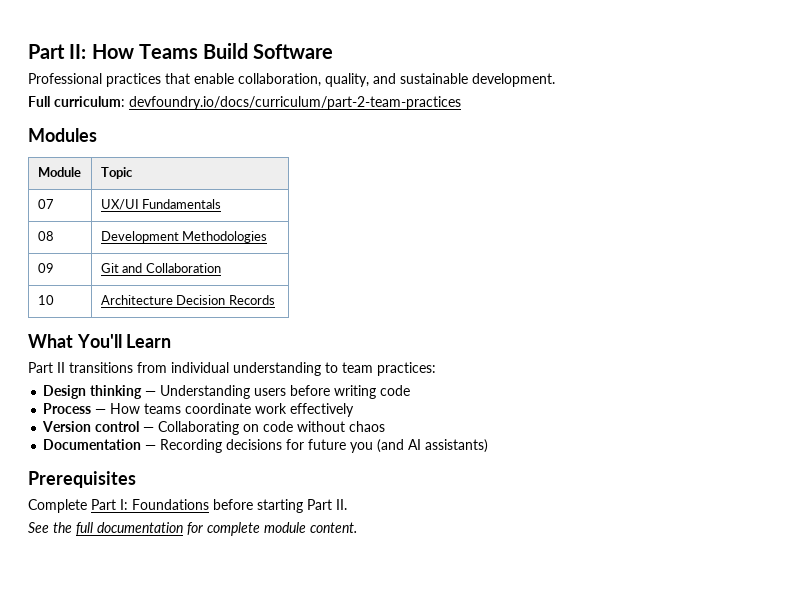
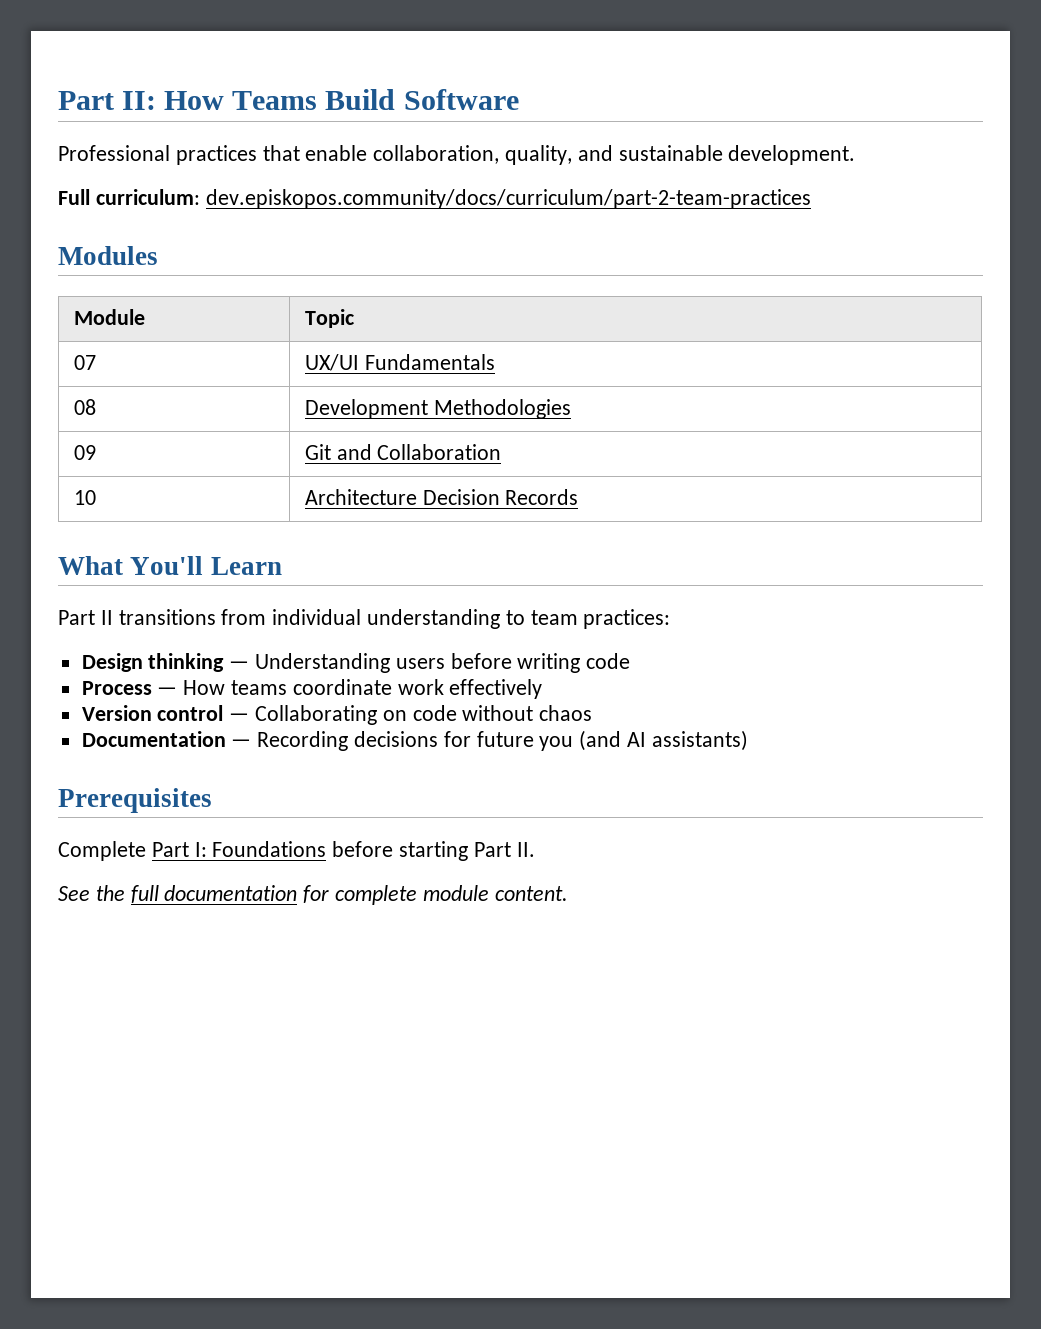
[129,96,461,110] devfoundry.io/docs/curriculum/part-2-team-practices -> [205,189,811,209] dev.episkopos.community/docs/curriculum/part-2-team-practices

